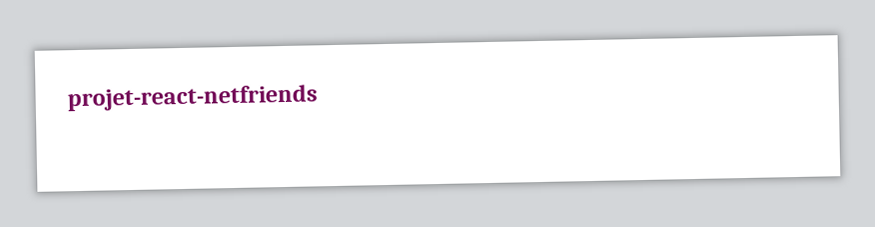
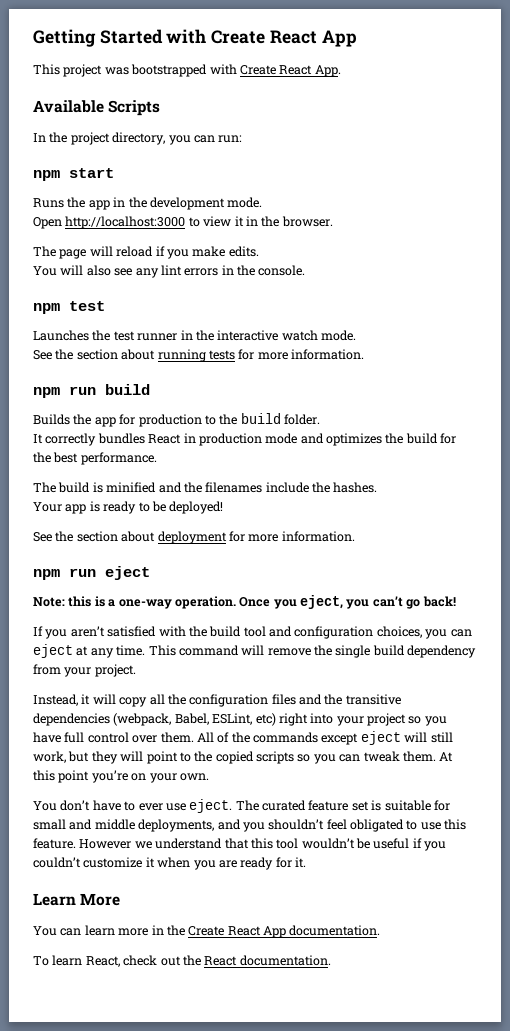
[67,84,318,112] projet-react-netfriends -> [33,29,357,47] [33,64,341,77] [33,100,161,116] [33,132,243,145] [33,168,114,181] [33,197,263,210] [33,216,333,229] [33,246,259,259] [33,265,306,278] [33,301,105,314] [33,330,356,341] [33,349,364,362] [33,384,150,398] [33,413,320,427] [33,433,457,446] [33,452,157,465] [33,482,378,493] [33,501,224,514] [33,531,355,544] [33,566,150,580] [33,595,456,609] [33,626,472,639] [33,644,477,658] [33,664,136,677] [33,694,401,707] [33,713,447,726] [33,731,453,745] [33,751,454,764] [33,770,209,783] [33,799,450,813] [33,819,467,832] [33,838,447,851] [33,857,306,870] [33,893,121,906] [33,925,381,938] [33,955,331,967] Getting Started with Create React App // This project was bootstrapped with Create React App. // Available Scripts // In the project directory, you can run: // npm start // Runs the app in the development mode. // Open http://localhost:3000 to view it in the browser. // The page will reload if you make edits. // You will also see any lint errors in the console. // npm test // Launches the test runner in the interactive watch mode. // See the section about running tests for more information. // npm run build // Builds the app for production to the build folder. // It correctly bundles React in production mode and optimizes the build for the best performance. // The build is minified and the filenames include the hashes. // Your app is ready to be deployed! // See the section about deployment for more information. // npm run eject // Note: this is a one-way operation. Once you eject, you can’t go back! // If you aren’t satisfied with the build tool and configuration choices, you can eject at any time. This command will remove the single build dependency from your project. // Instead, it will copy all the configuration files and the transitive dependencies (webpack, Babel, ESLint, etc) right into your project so you have full control over them. All of the commands except eject will still work, but they will point to the copied scripts so you can tweak them. At this point you’re on your own. // You don’t have to ever use eject. The curated feature set is suitable for small and middle deployments, and you shouldn’t feel obligated to use this feature. However we understand that this tool wouldn’t be useful if you couldn’t customize it when you are ready for it. // Learn More // You can learn more in the Create React App documentation. // To learn React, check out the React documentation.

